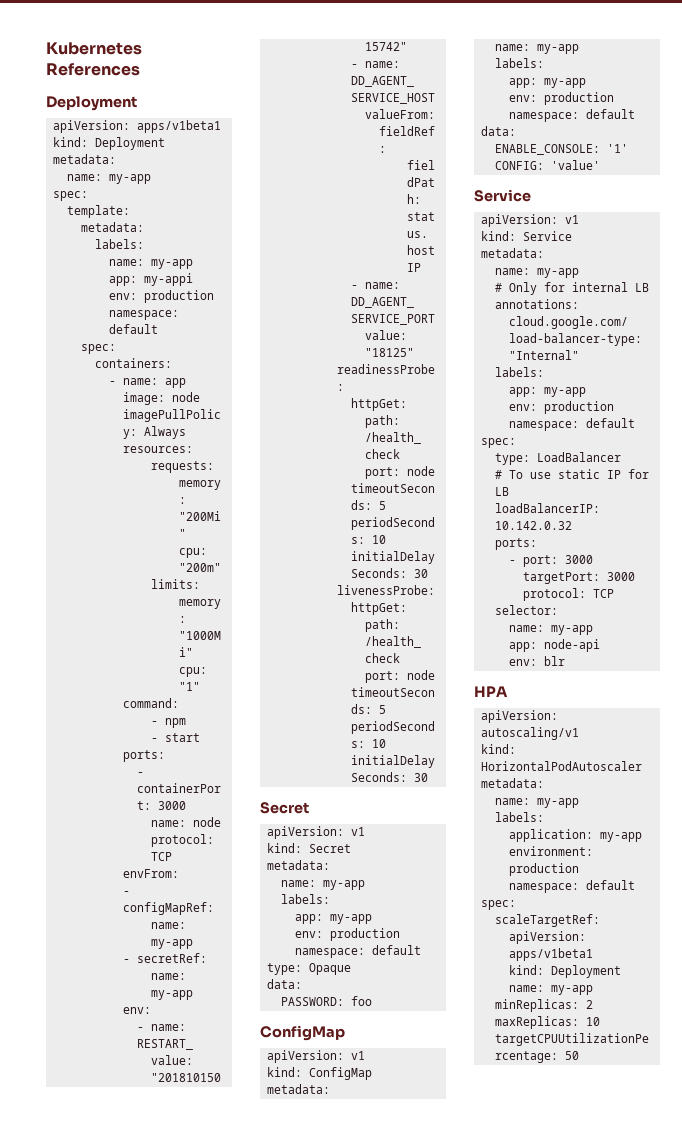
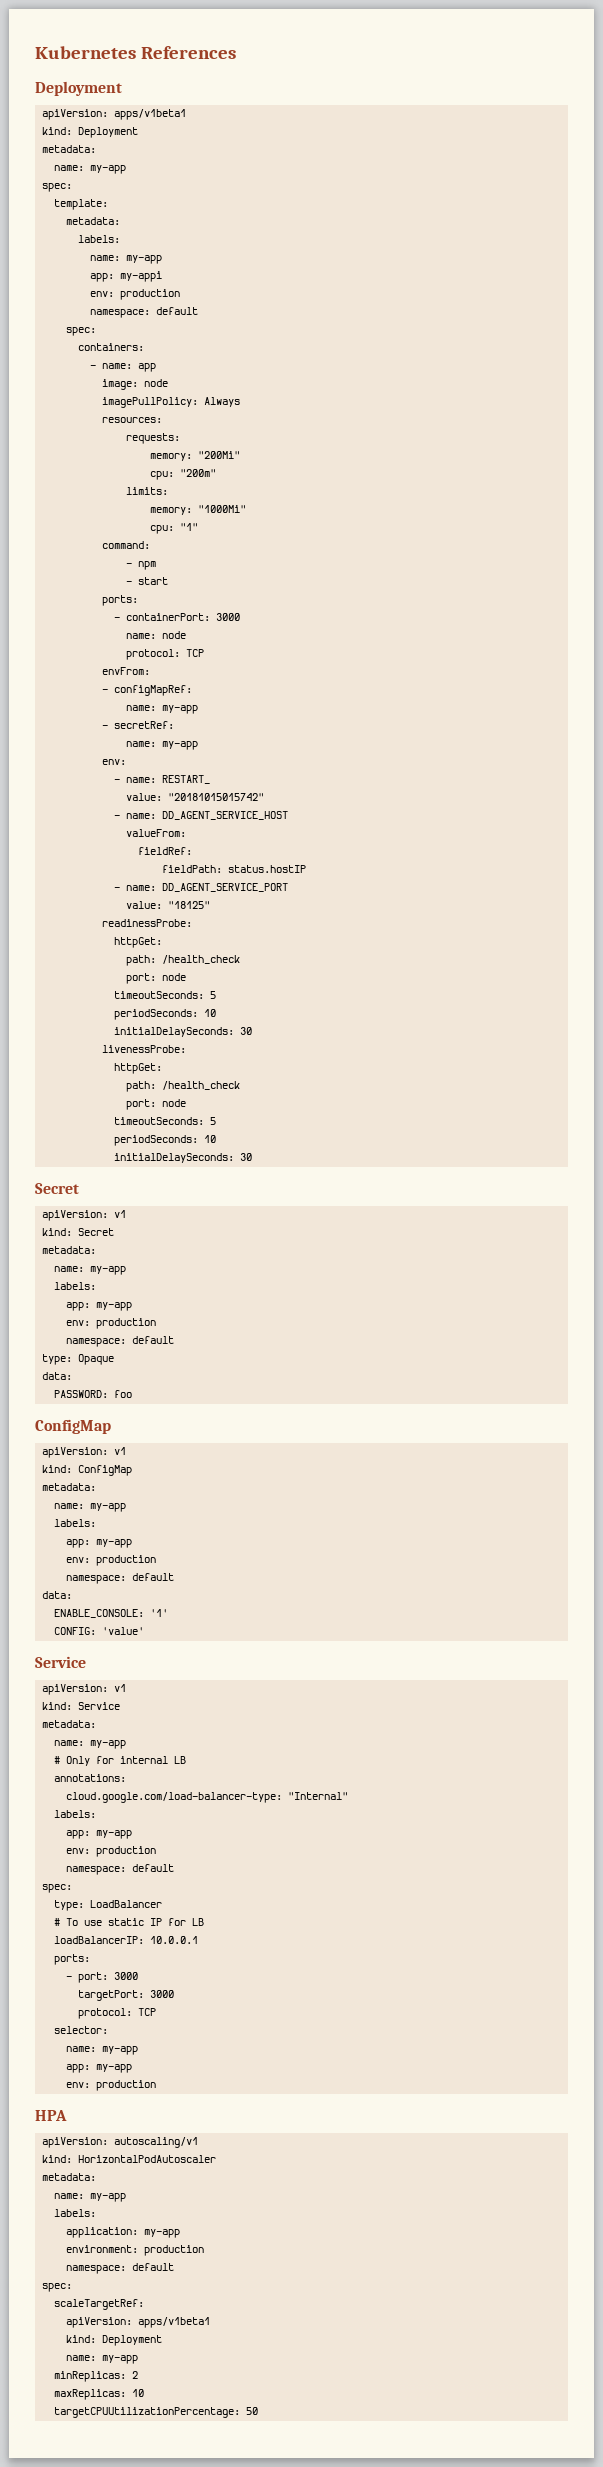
[494,521,572,530] 10.142.0.32 -> [150,1936,199,1944] 10.0.0.1
[543,639,600,652] [508,656,565,666] node-api // env: blr -> [96,2064,133,2073] [66,2080,157,2091] my-app // env: production

